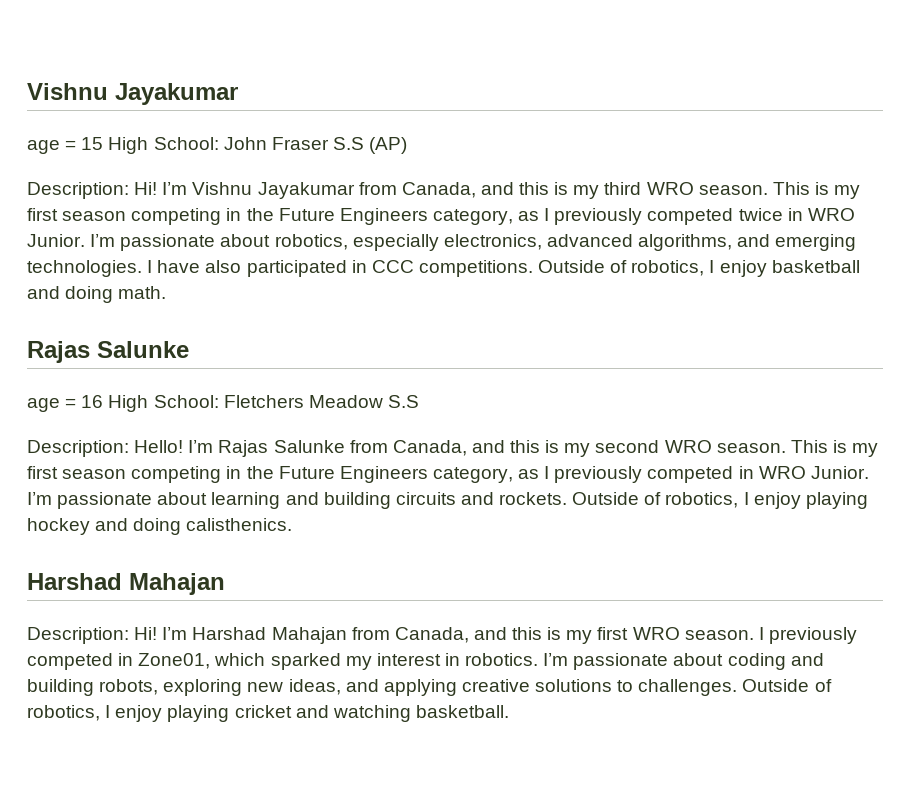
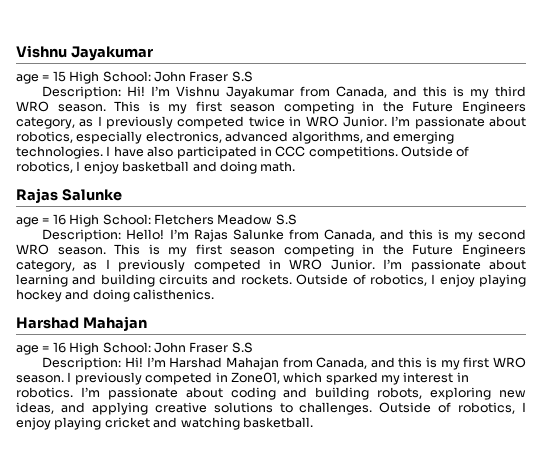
[369,137,408,154] (AP) -> (253, 76) none
(225, 584) none -> [16,342,253,355] // age = 16 High School: John Fraser S.S

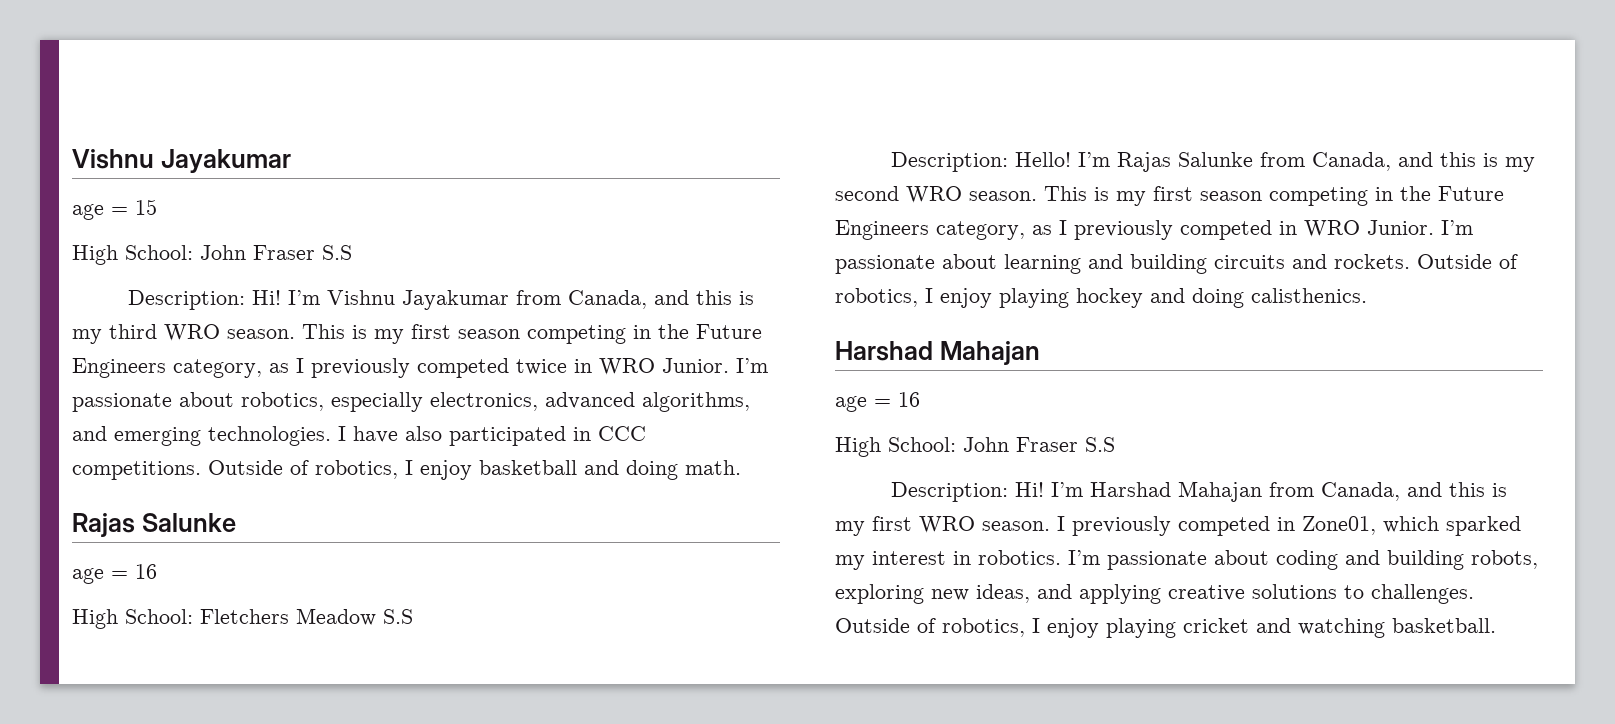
(66, 76) none -> (157, 207) //
(66, 219) none -> (157, 571) //
(66, 347) none -> (920, 399) //

